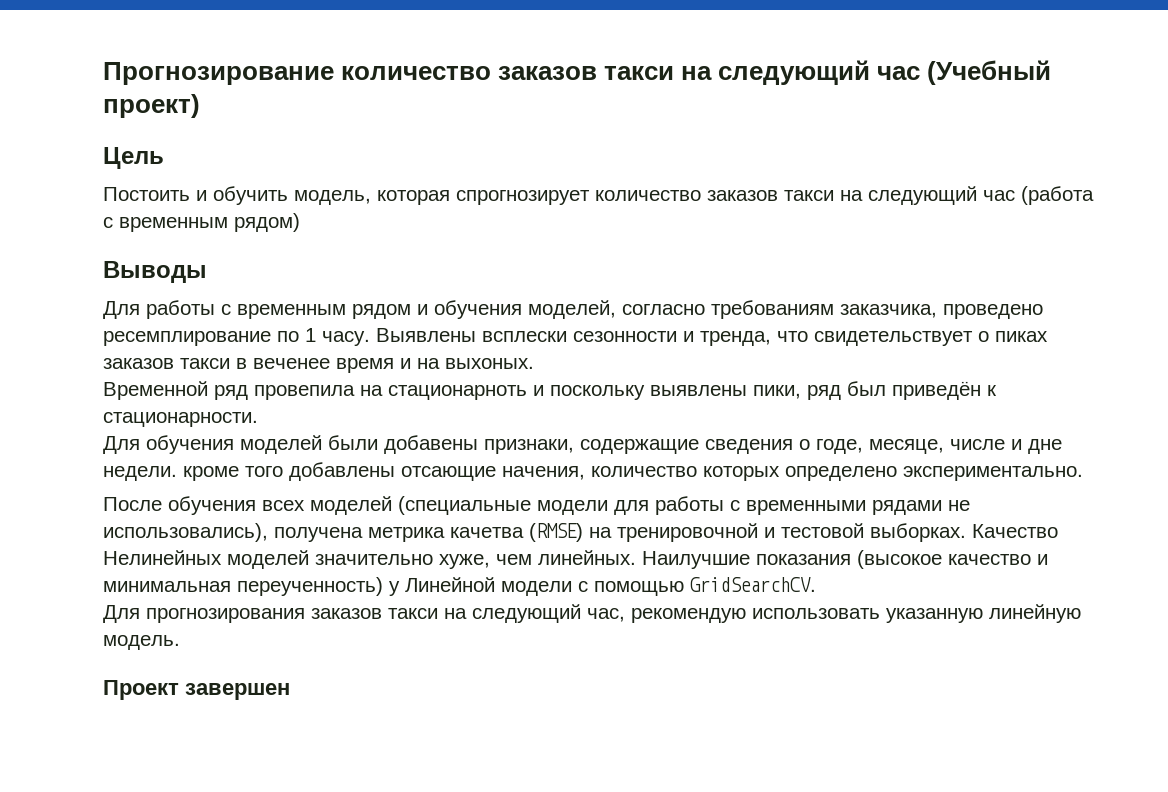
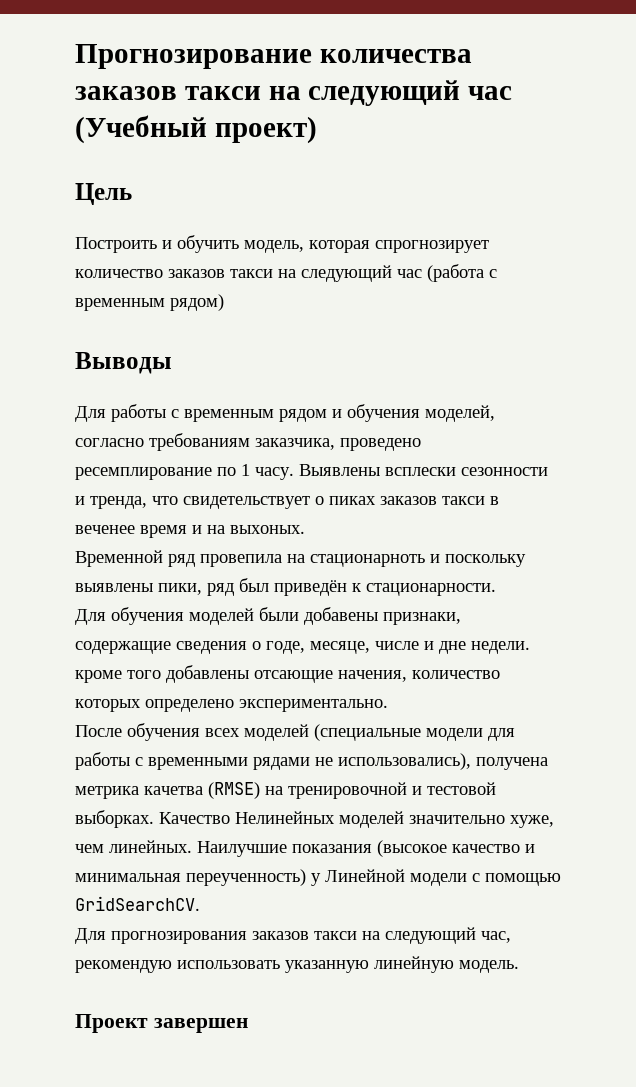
[341,66,492,80] количество -> [319,49,472,63] количества
[103,187,190,201] Постоить -> [75,237,157,253] Построить

